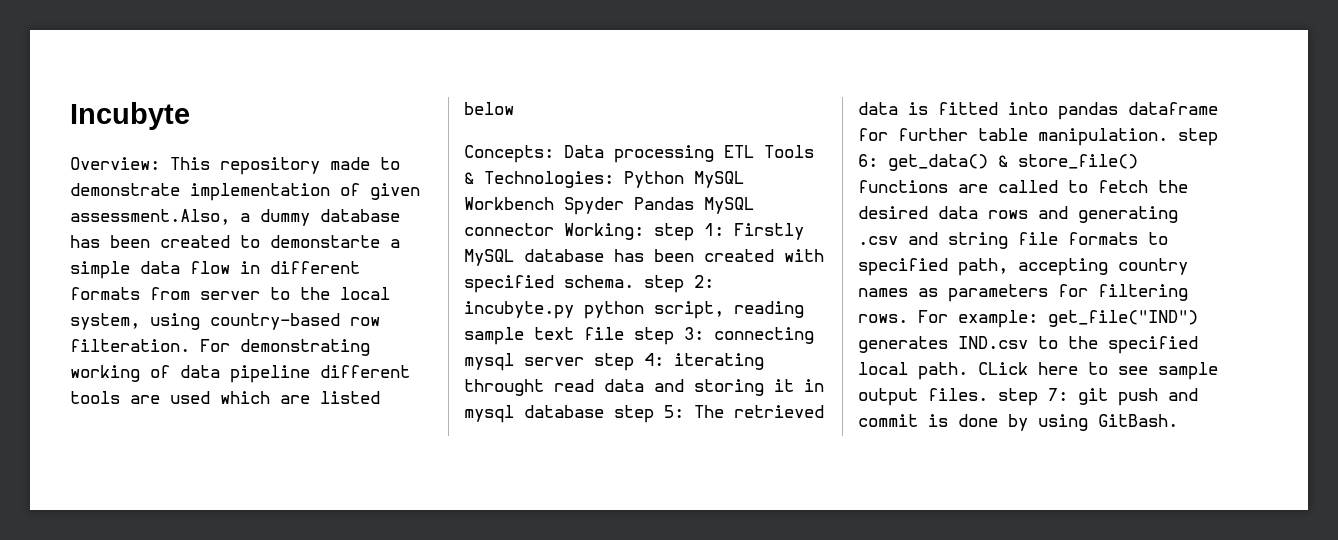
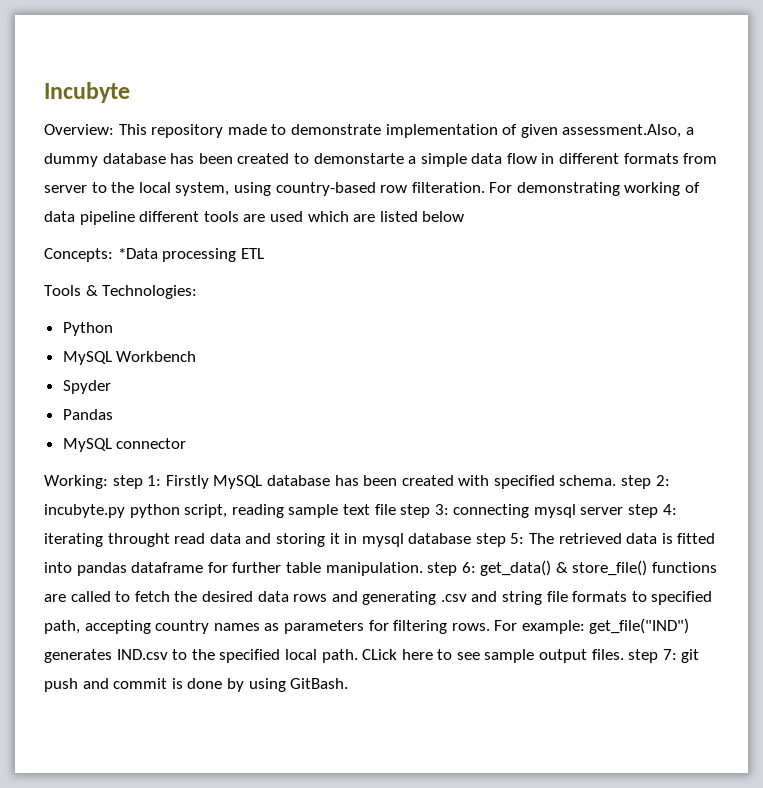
[564,145,604,158] Data -> [117,248,158,259] *Data
(754, 151) none -> (264, 253) //
(614, 179) none -> (198, 292) //
(684, 179) none -> (113, 329) //
(554, 203) none -> (197, 356) //
(624, 206) none -> (111, 387) //
(694, 203) none -> (113, 414) //
(554, 229) none -> (187, 443) //

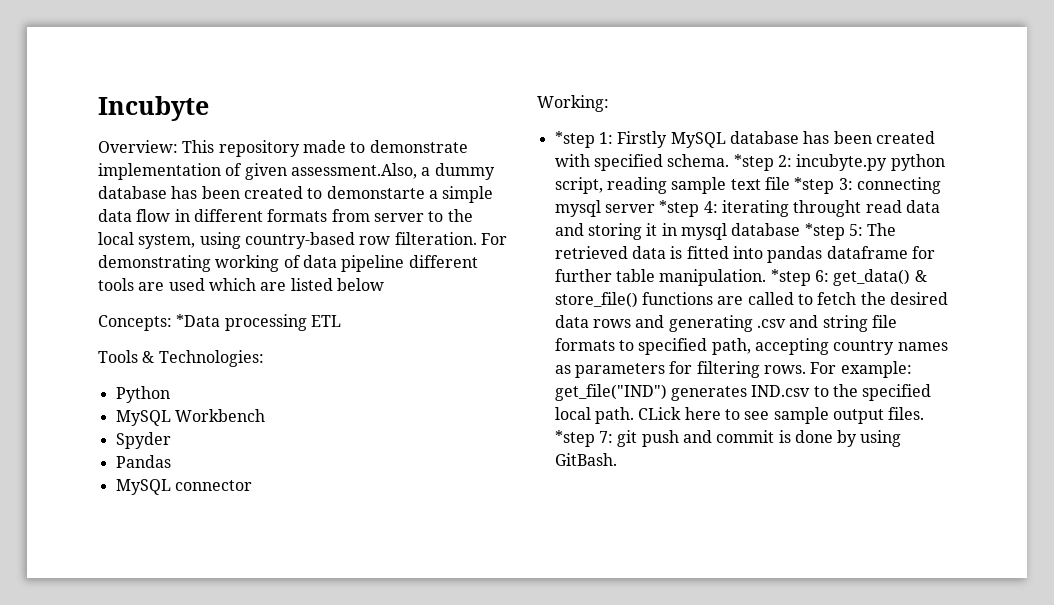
[112,475,143,489] step -> [554,131,595,148] // *step
[621,475,652,489] step -> [733,154,774,171] *step
[400,504,431,518] step -> [794,177,835,194] *step
[628,504,659,518] step -> [659,200,700,217] *step
[475,533,506,547] step -> [804,223,845,240] *step
[427,562,458,576] step -> [770,269,811,286] *step
[628,649,659,663] step -> [554,430,595,447] *step

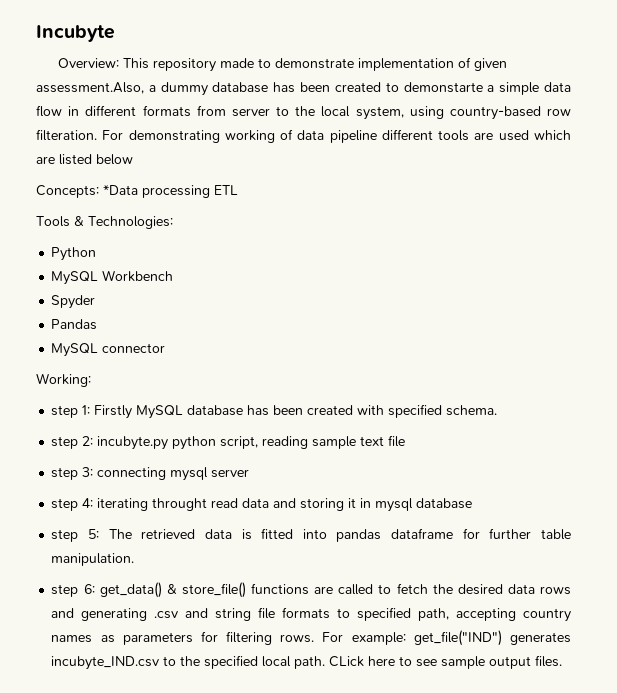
[554,131,595,148] *step -> [51,405,79,418] step
[733,154,774,171] *step -> [51,436,79,449] // step
[794,177,835,194] *step -> [51,467,79,480] // step
[659,200,700,217] *step -> [51,498,79,511] // step
[804,223,845,240] *step -> [51,529,79,542] // step
[770,269,811,286] *step -> [51,584,79,597] // step
[751,385,811,397] IND.csv -> [51,656,160,670] incubyte_IND.csv
[554,430,902,447] [554,453,617,466] *step 7: git push and commit is done by using GitBash. -> (563, 661) none

